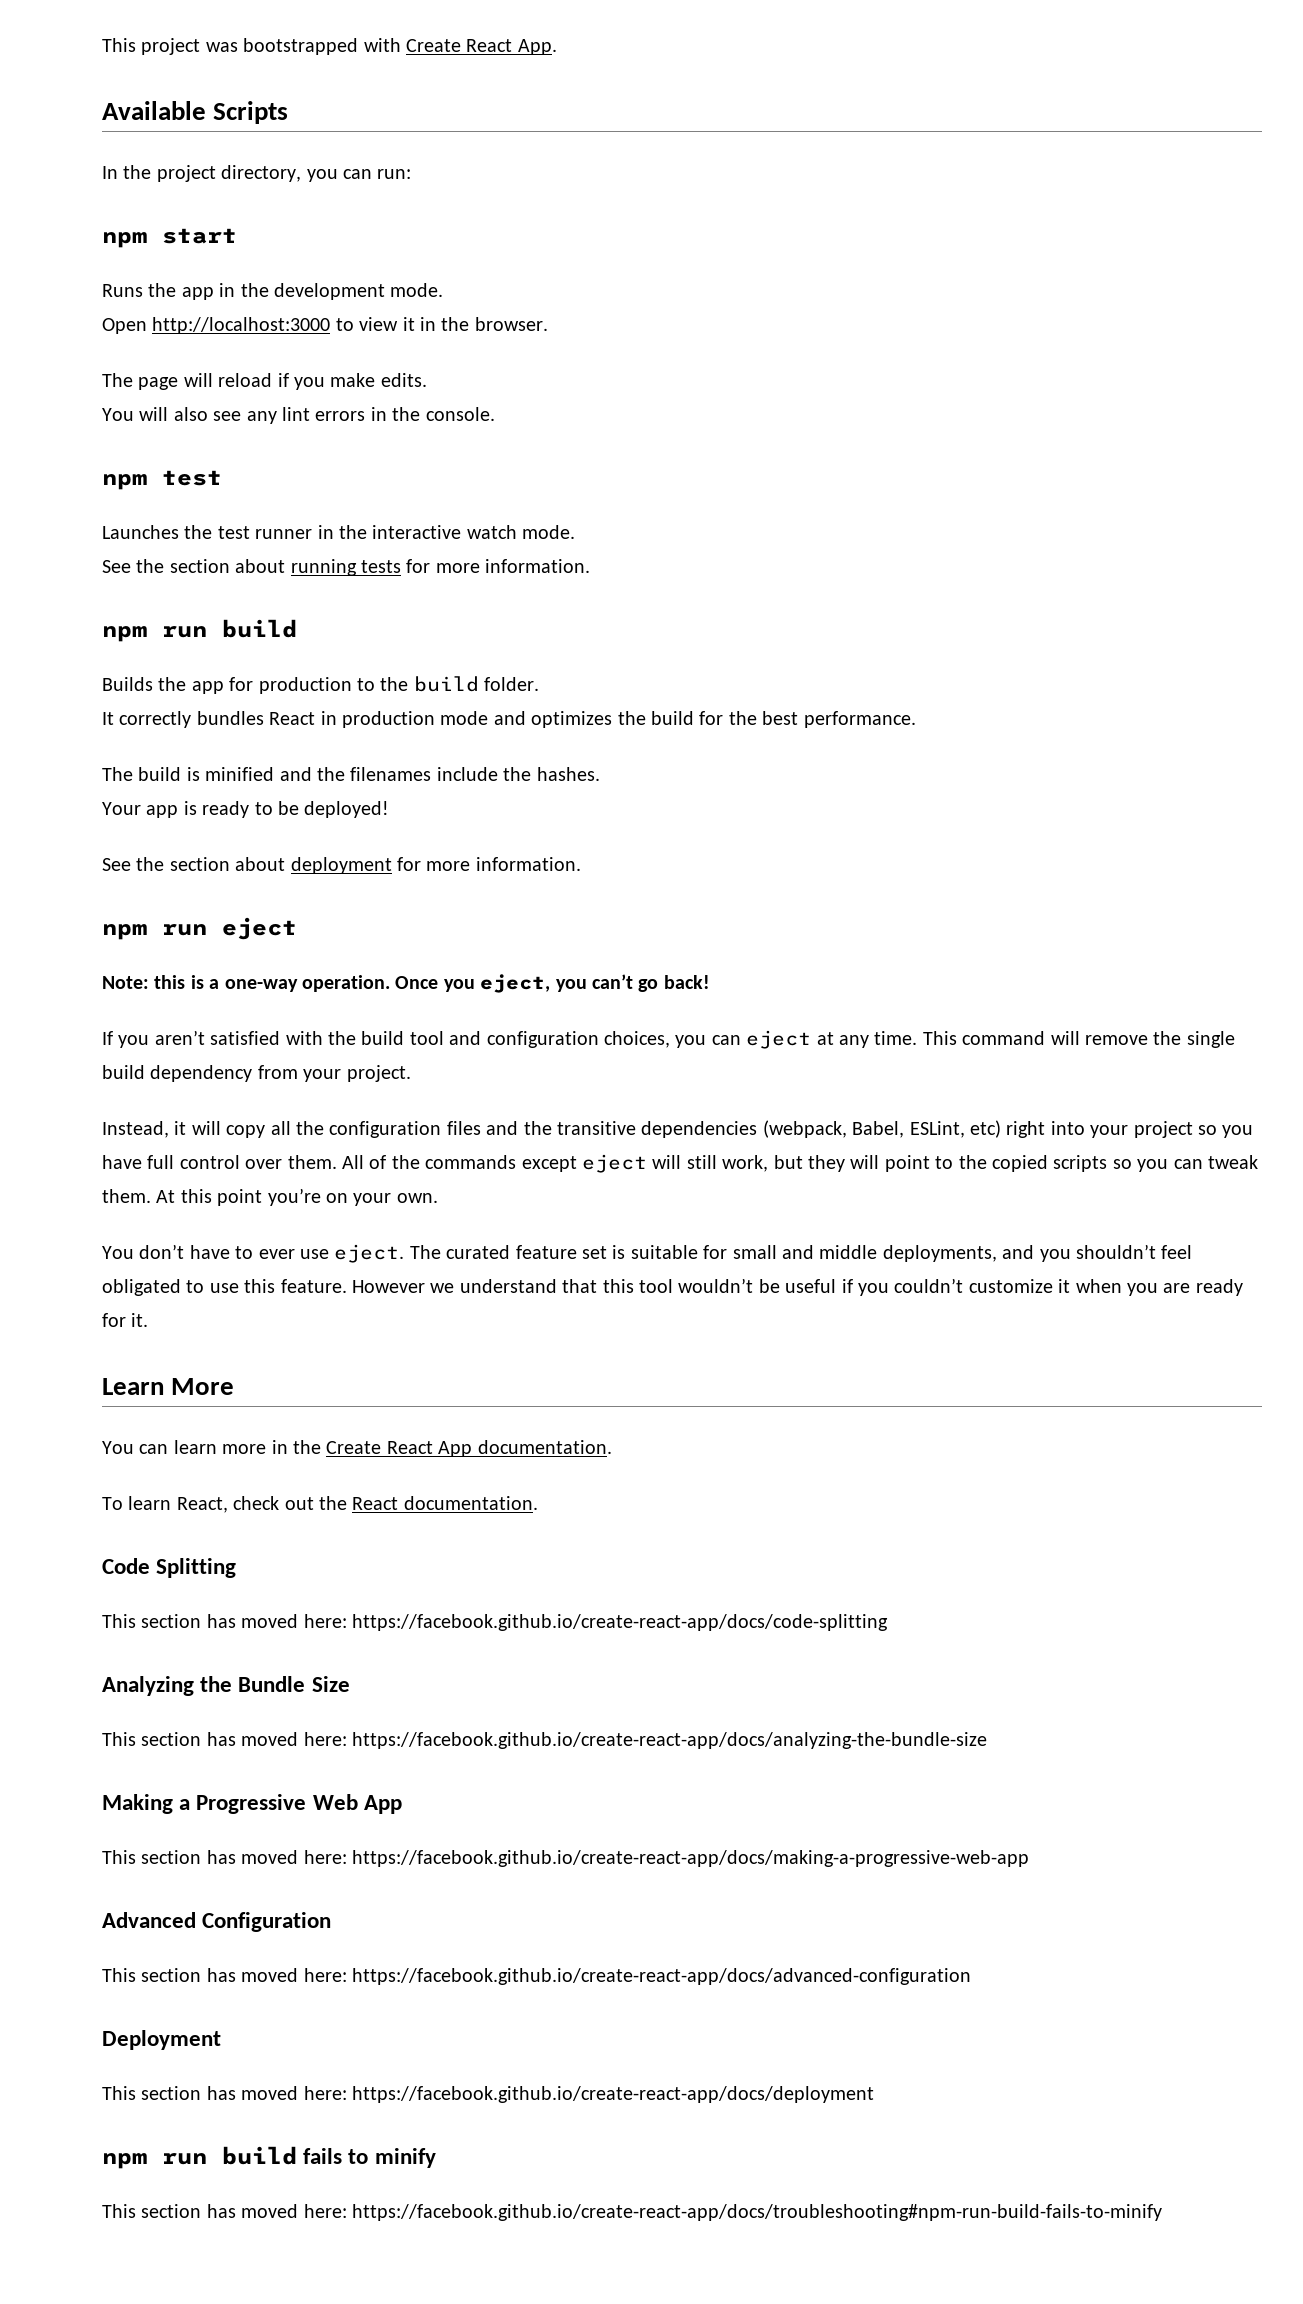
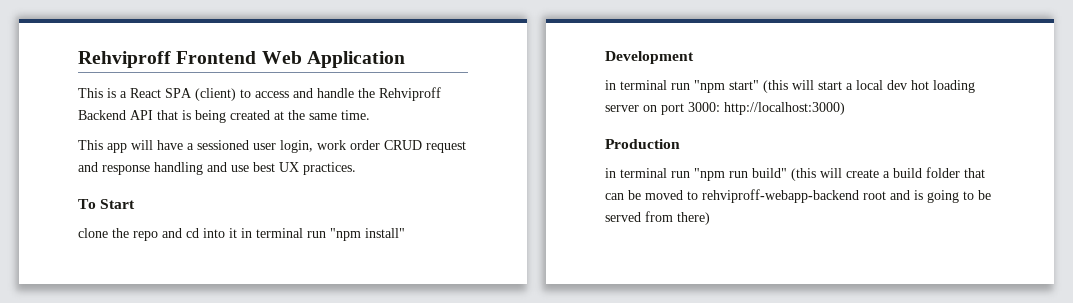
[102,38,557,55] [102,101,289,124] [102,165,412,182] [102,228,237,248] [102,283,444,300] [102,317,548,334] [102,373,427,390] [102,407,495,424] [102,470,222,490] [102,525,576,539] [102,559,591,576] [102,619,297,642] [102,676,540,694] [102,711,916,728] [102,767,600,781] [102,801,390,818] [102,857,581,874] [102,917,297,940] [102,974,710,993] [102,1030,1235,1049] [102,1065,411,1082] [102,1120,1254,1138] [102,1154,1258,1173] [102,1188,438,1206] [102,1244,1193,1263] [102,1278,1243,1296] [102,1313,149,1327] [102,1378,235,1395] [102,1440,612,1457] [102,1496,538,1513] [102,1558,237,1578] [102,1614,888,1631] [102,1676,350,1696] [102,1732,987,1749] [102,1794,402,1814] [102,1850,1029,1867] [102,1912,332,1932] [102,1968,971,1985] [102,2030,221,2050] [102,2086,874,2103] [102,2146,436,2169] [102,2204,1162,2221] This project was bootstrapped with Create React App. // Available Scripts // In the project directory, you can run: // npm start // Runs the app in the development mode. // Open http://localhost:3000 to view it in the browser. // The page will reload if you make edits. // You will also see any lint errors in the console. // npm test // Launches the test runner in the interactive watch mode. // See the section about running tests for more information. // npm run build // Builds the app for production to the build folder. // It correctly bundles React in production mode and optimizes the build for the best performance. // The build is minified and the filenames include the hashes. // Your app is ready to be deployed! // See the section about deployment for more information. // npm run eject // Note: this is a one-way operation. Once you eject, you can’t go back! // If you aren’t satisfied with the build tool and configuration choices, you can eject at any time. This command will remove the single build dependency from your project. // Instead, it will copy all the configuration files and the transitive dependencies (webpack, Babel, ESLint, etc) right into your project so you have full control over them. All of the commands except eject will still work, but they will point to the copied scripts so you can tweak them. At this point you’re on your own. // You don’t have to ever use eject. The curated feature set is suitable for small and middle deployments, and you shouldn’t feel obligated to use this feature. However we understand that this tool wouldn’t be useful if you couldn’t customize it when you are ready for it. // Learn More // You can learn more in the Create React App documentation. // To learn React, check out the React documentation. // Code Splitting // This section has moved here: https://facebook.github.io/create-react-app/docs/code-splitting // Analyzing the Bundle Size // This section has moved here: https://facebook.github.io/create-react-app/docs/analyzing-the-bundle-size // Making a Progressive Web App // This section has moved here: https://facebook.github.io/create-react-app/docs/making-a-progressive-web-app // Advanced Configuration // This section has moved here: https://facebook.github.io/create-react-app/docs/advanced-configuration // Deployment // This section has moved here: https://facebook.github.io/create-react-app/docs/deployment // npm run build fails to minify // This section has moved here: https://facebook.github.io/create-react-app/docs/troubleshooting#npm-run-build-fails-to-minify -> [78,51,405,68] [78,87,441,101] [78,110,370,123] [78,140,466,153] [78,162,356,175] [78,199,136,209] [78,228,405,241] [605,51,694,64] [605,80,975,93] [605,102,845,115] [605,139,680,149] [605,167,985,181] [605,189,991,203] [605,211,710,225] Rehviproff Frontend Web Application // This is a React SPA (client) to access and handle the Rehviproff Backend API that is being created at the same time. // This app will have a sessioned user login, work order CRUD request and response handling and use best UX practices. // To Start // clone the repo and cd into it in terminal run "npm install" // Development // in terminal run "npm start" (this will start a local dev hot loading server on port 3000: http://localhost:3000) // Production // in terminal run "npm run build" (this will create a build folder that can be moved to rehviproff-webapp-backend root and is going to be served from there)

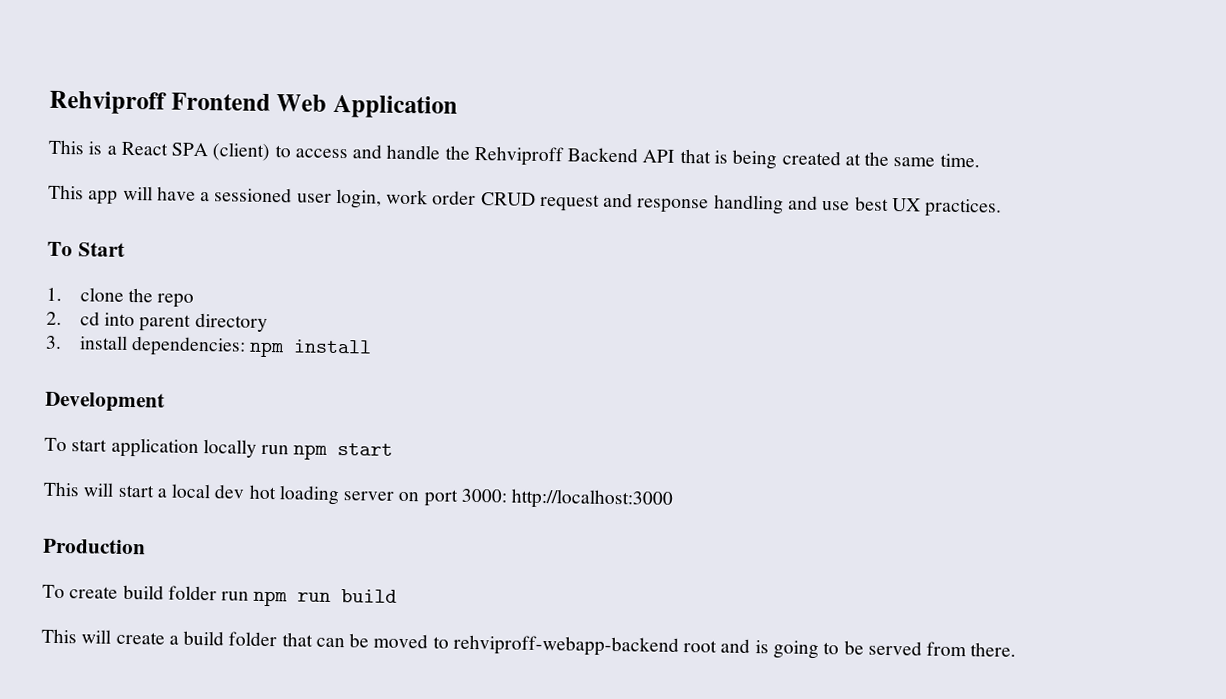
(136, 204) none -> [46,287,62,302] 1.
[162,228,182,238] and -> [46,311,62,326] // 2.
[229,228,405,241] [605,51,694,64] [605,80,788,93] it in terminal run "npm install" // Development // in terminal run "npm start" (this -> [139,312,268,332] [45,335,373,358] [45,391,165,413] [44,437,394,460] [43,481,80,497] parent directory // 3. install dependencies: npm install // Development // To start application locally run npm start // This
[724,102,845,115] http://localhost:3000) -> [511,488,674,510] http://localhost:3000
[605,168,816,181] in terminal run "npm run build" (this -> [42,584,398,607] [41,628,77,644] To create build folder run npm run build // This
[677,212,710,225] there) -> [970,642,1017,657] there.

